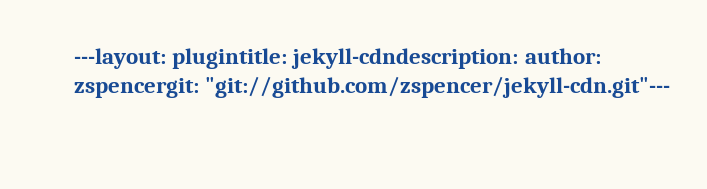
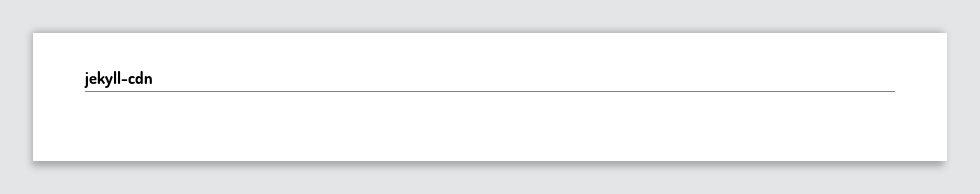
[74,48,601,69] [74,76,671,98] ---layout: plugintitle: jekyll-cdndescription: author: zspencergit: "git://github.com/zspencer/jekyll-cdn.git"--- -> [84,71,153,88] jekyll-cdn

